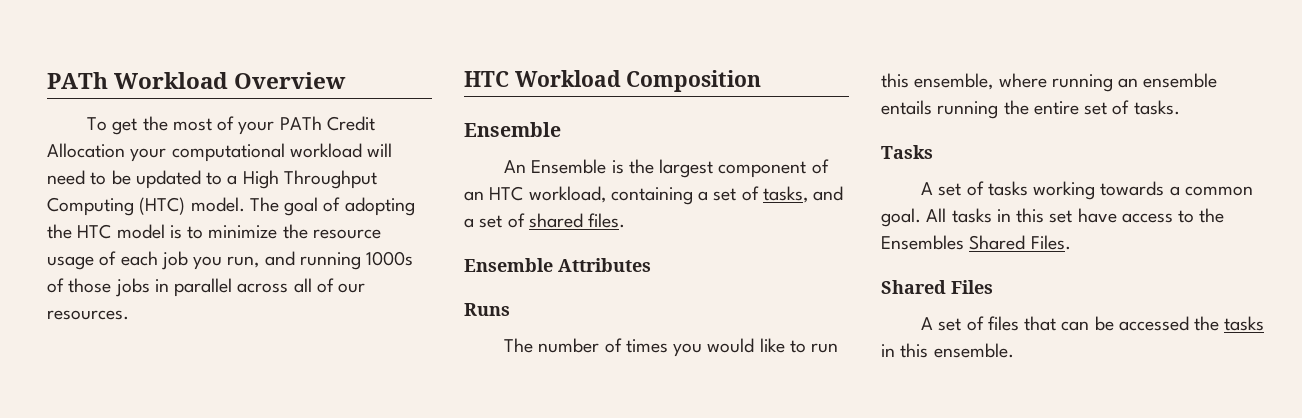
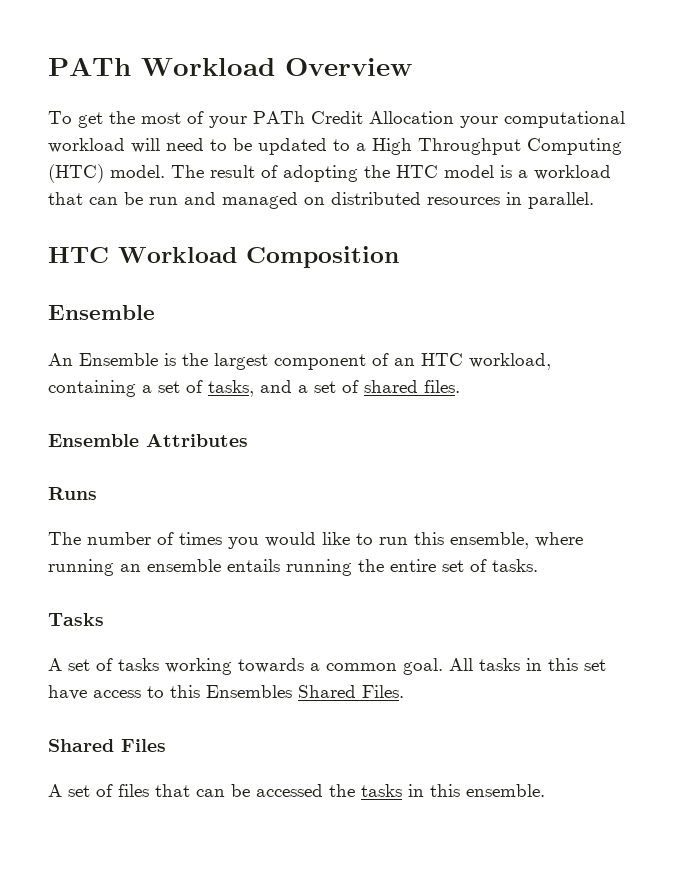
[284,197,319,216] goal -> [210,165,255,178] result
[187,224,381,239] [47,251,414,270] [47,278,366,297] [47,310,129,320] to minimize the resource usage of each job you run, and running 1000s of those jobs in parallel across all of our resources. -> [518,165,611,180] [48,192,594,209] a workload that can be run and managed on distributed resources in parallel.
[1199,208,1225,223] the -> [170,685,200,698] this

